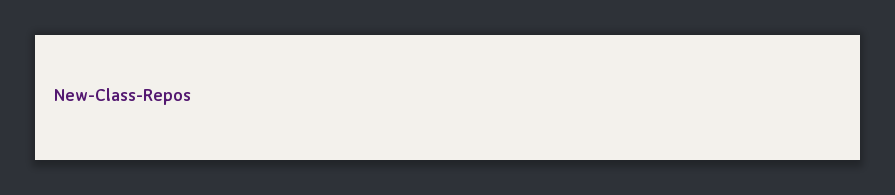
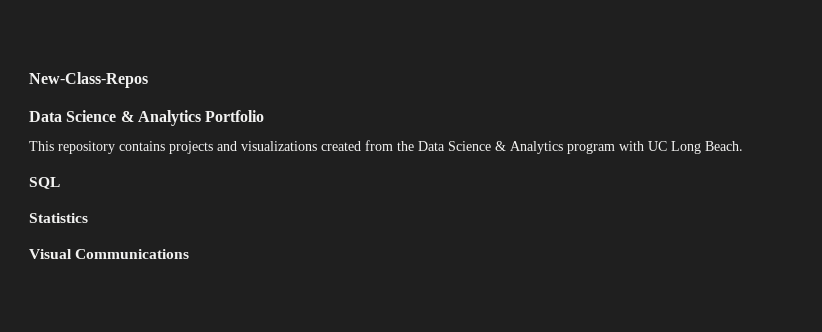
(191, 96) none -> [29,110,265,126] [29,140,743,154] [29,177,60,189] [29,213,88,223] [29,249,190,259] // Data Science & Analytics Portfolio // This repository contains projects and visualizations created from the Data Science & Analytics program with UC Long Beach. // SQL // Statistics // Visual Communications

